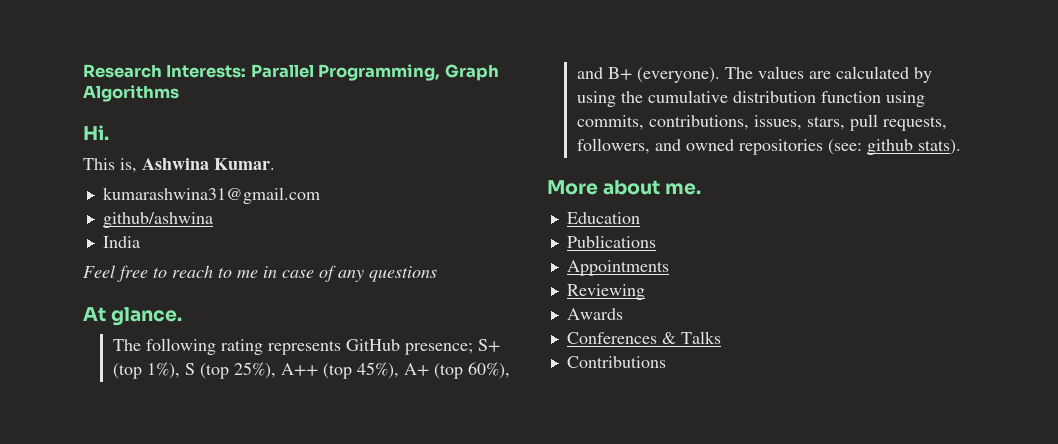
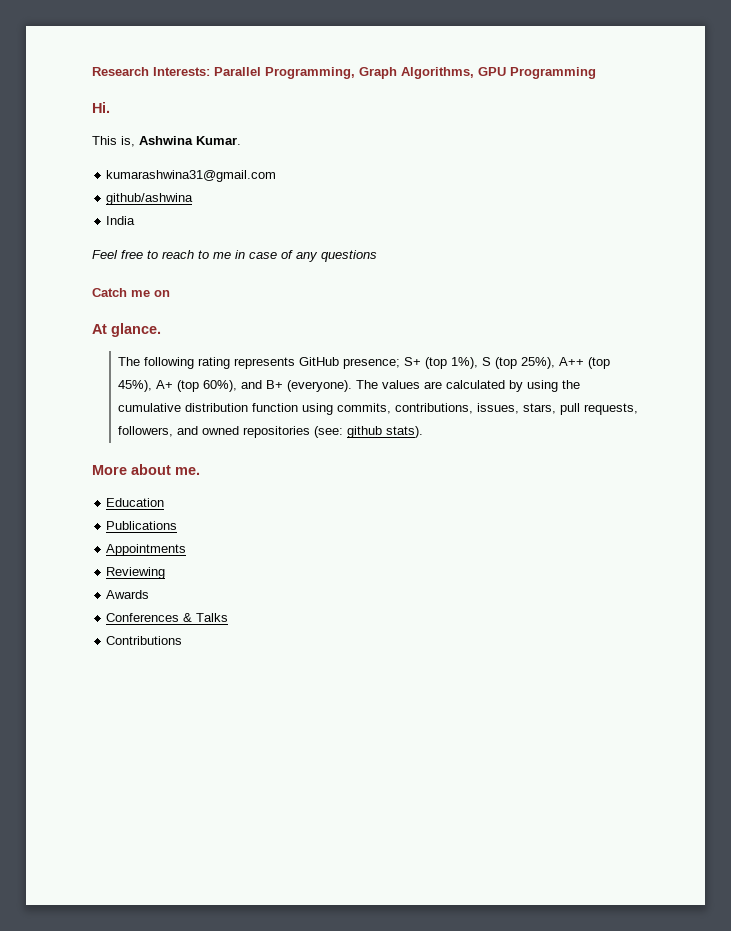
[83,85,179,102] Algorithms -> [401,67,596,79] Algorithms, GPU Programming
(437, 274) none -> [92,288,170,297] // Catch me on

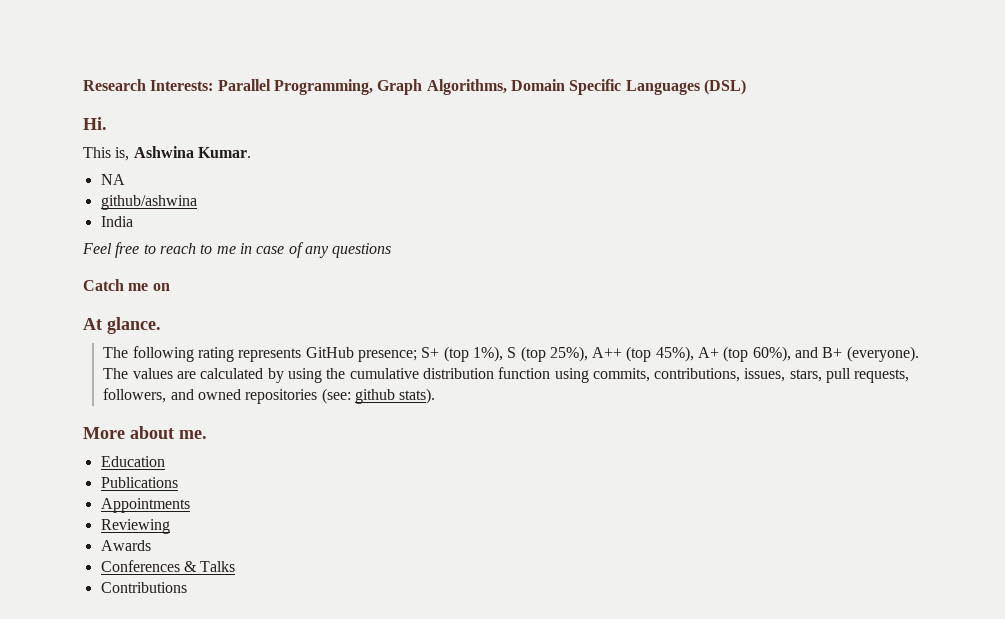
[478,67,596,79] GPU Programming -> [510,79,746,95] Domain Specific Languages (DSL)
[106,170,277,182] kumarashwina31@gmail.com -> [100,174,125,185] NA

